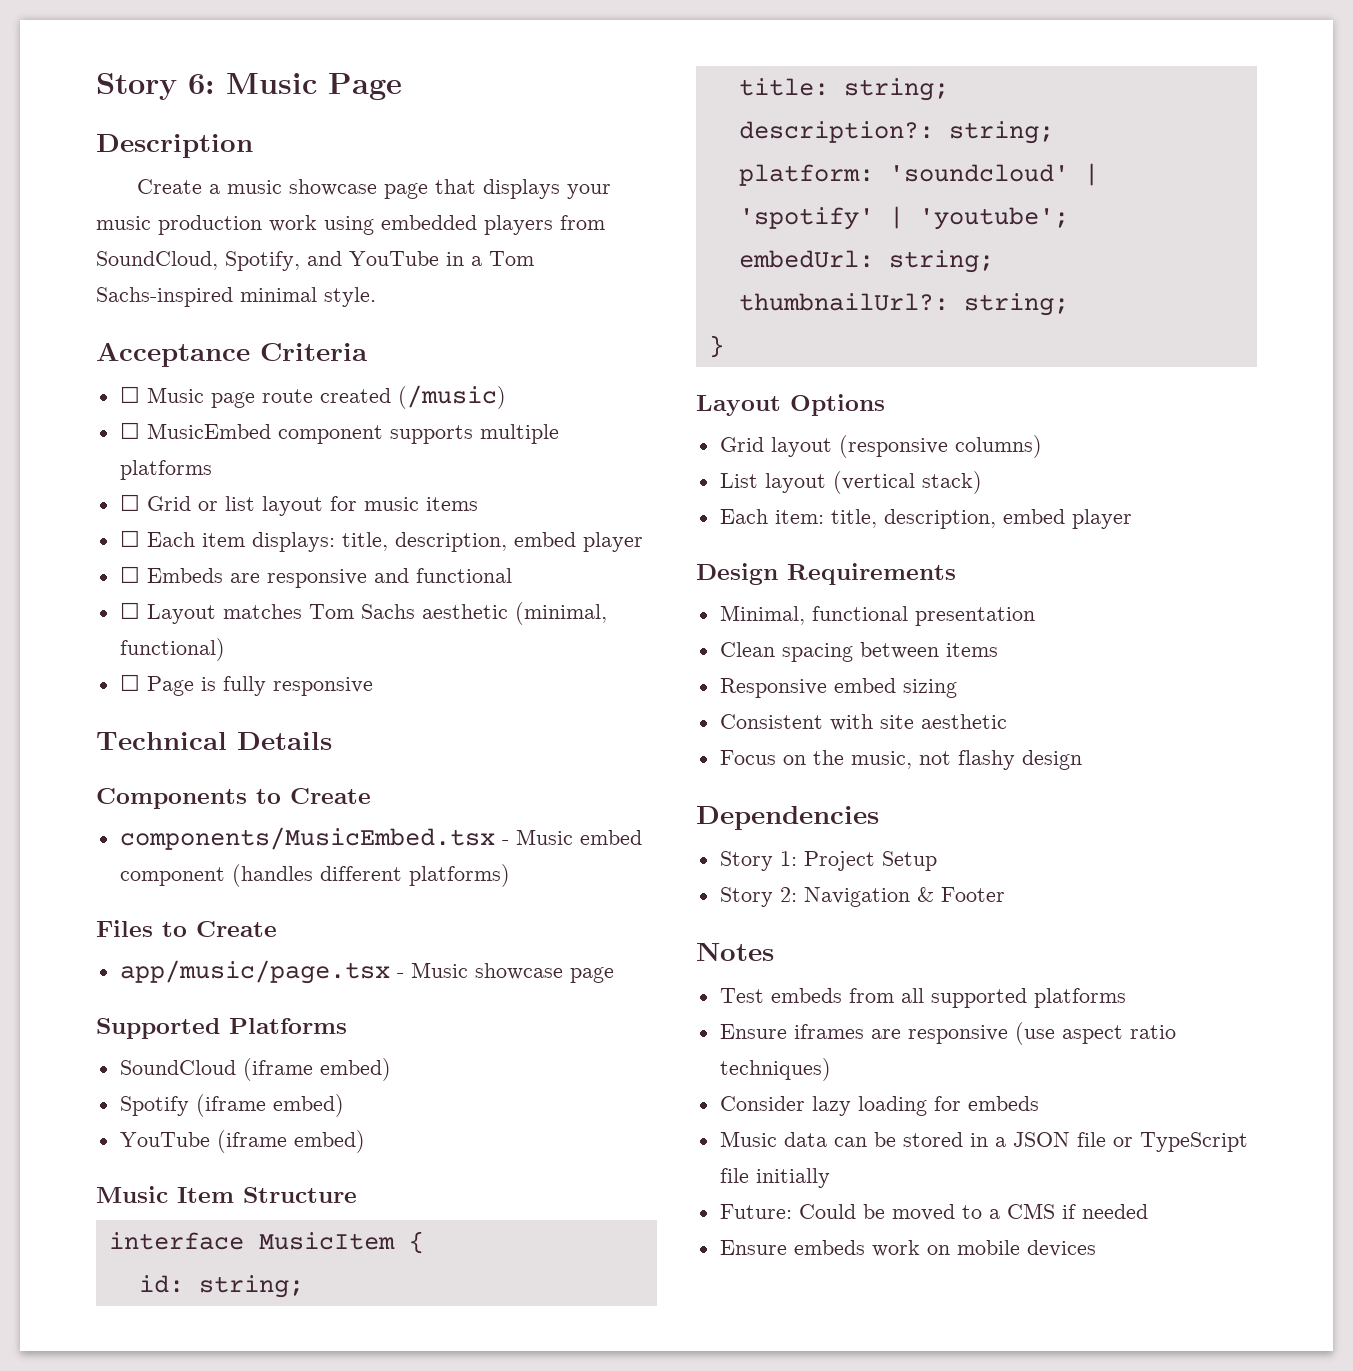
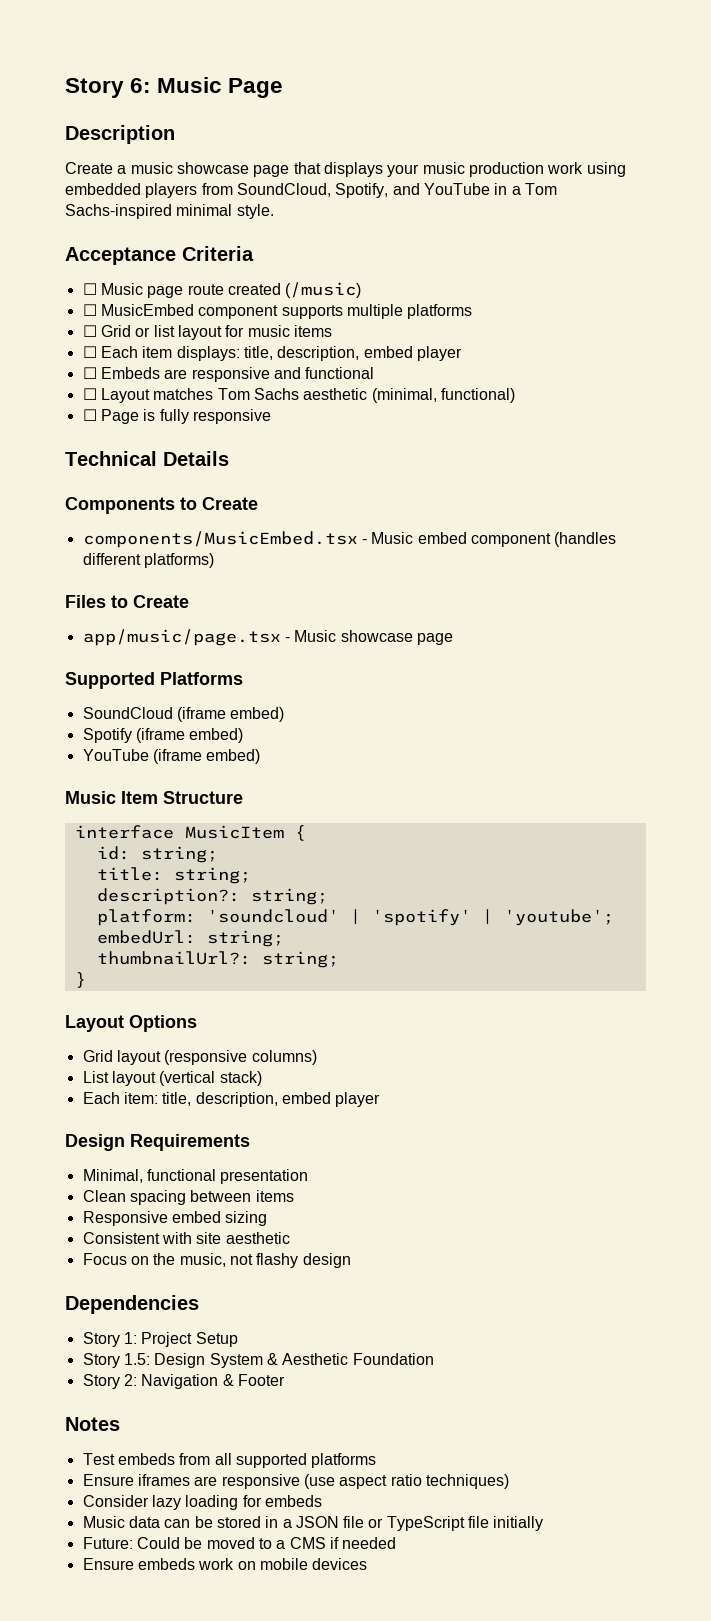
(937, 861) none -> [82,1353,434,1368] // Story 1.5: Design System & Aesthetic Foundation

